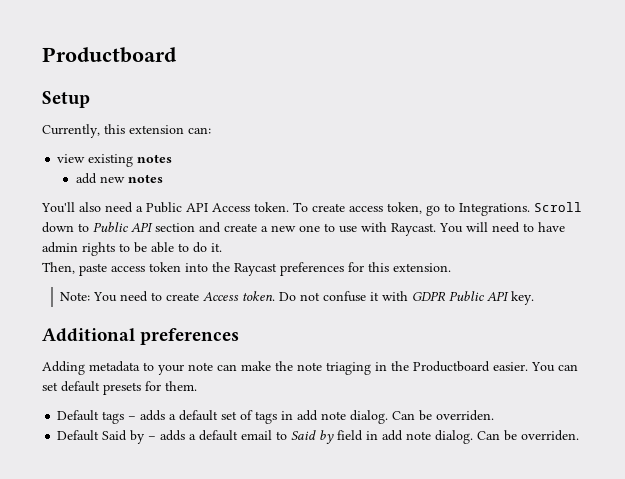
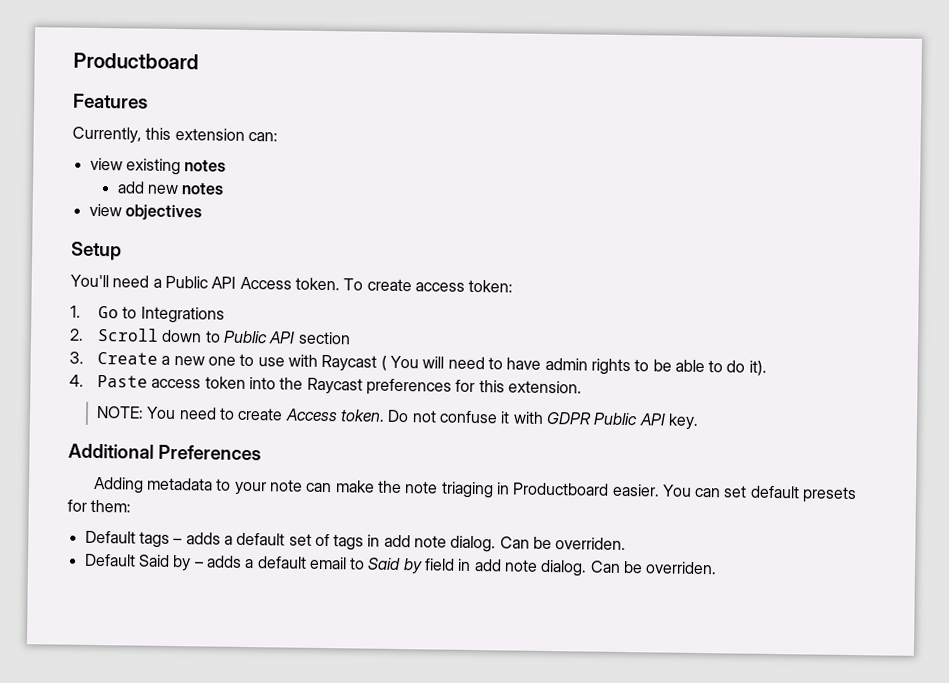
[42,91,90,108] Setup -> [73,93,148,109] Features
(163, 178) none -> [88,203,202,221] [71,241,122,261] // view objectives // Setup
[79,202,101,212] also -> (109, 281) none
[387,202,530,216] token, go to Integrations. -> [468,279,514,293] [70,305,225,324] [69,328,84,341] token: // 1. Go to Integrations // 2.
[199,222,257,233] and create -> [69,351,159,365] // 3. Create
[391,223,436,236] Raycast. -> [321,354,387,372] Raycast (
[211,243,222,252] [42,262,107,276] it. // Then, paste -> [748,360,767,376] [69,374,149,388] it). // 4. Paste
[60,292,91,301] Note: -> [96,405,145,419] NOTE:
[140,328,240,345] preferences -> [157,444,261,461] Preferences
[391,361,409,371] the -> (510, 488) none
[165,381,197,391] them. -> [90,499,132,513] them:

